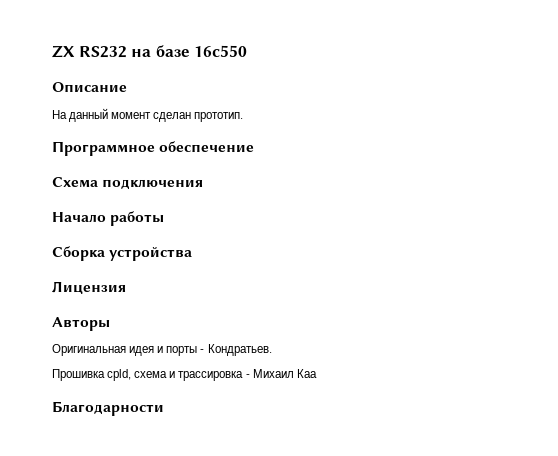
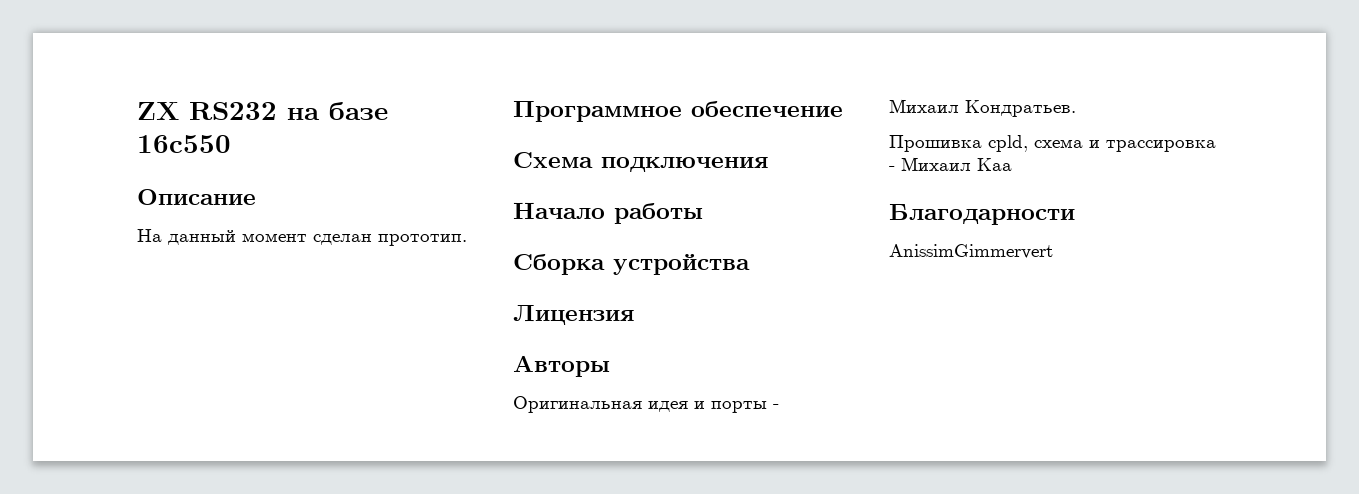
(205, 351) none -> [889,99,959,113] Михаил
(164, 408) none -> [889,244,1053,259] // AnissimGimmervert

